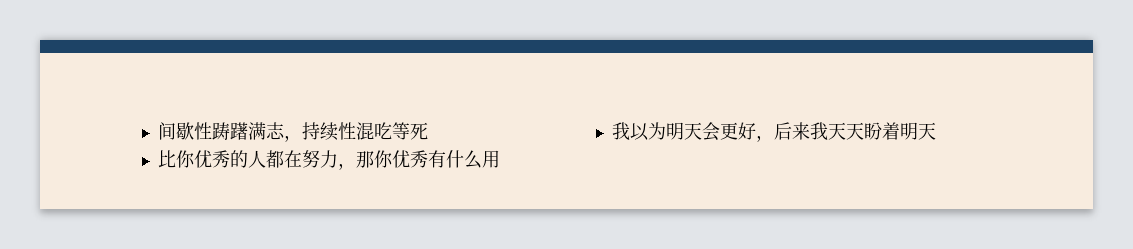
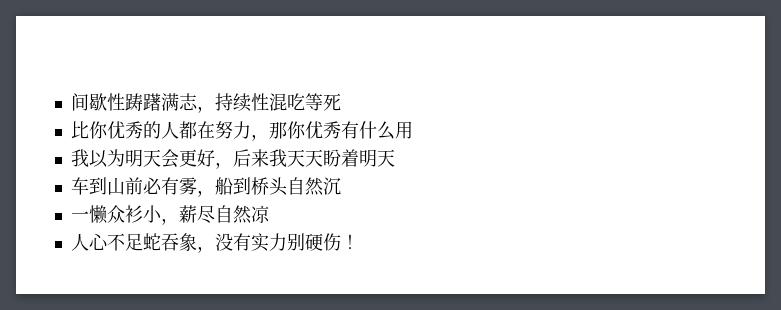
(936, 131) none -> [70,177,341,197] [70,205,270,225] [70,233,359,253] // 车到山前必有雾，船到桥头自然沉 // 一懒众衫小，薪尽自然凉 // 人心不足蛇吞象，没有实力别硬伤！

